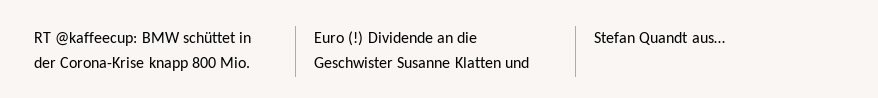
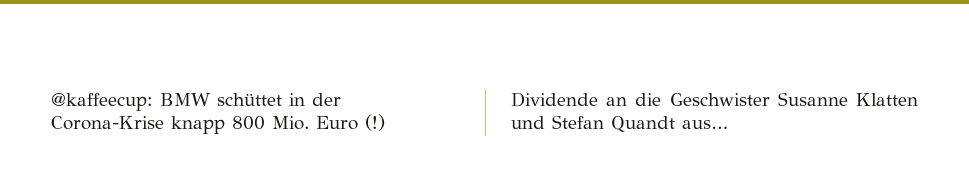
[34,32,51,43] RT -> (51, 102) none

